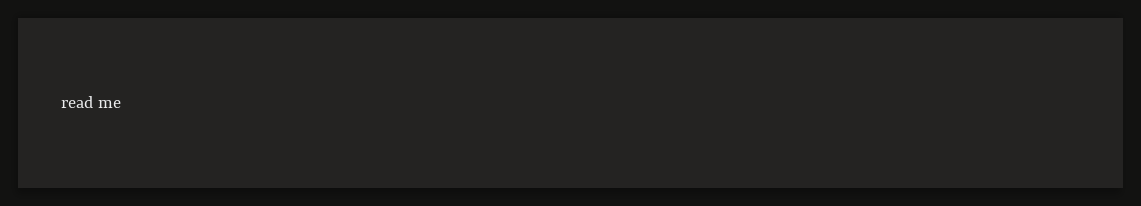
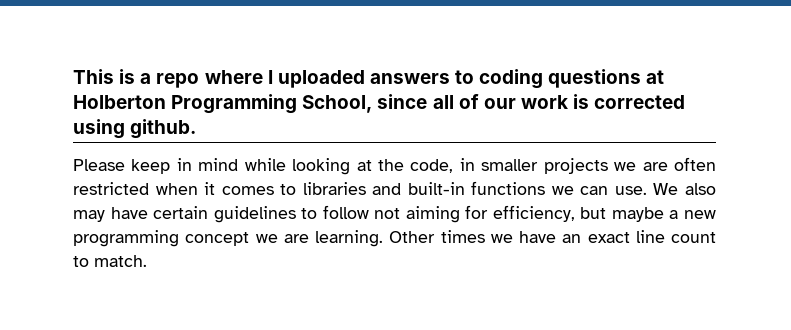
[61,96,121,108] read me -> [73,69,665,89] [73,94,686,114] [73,119,197,139] [73,157,717,175] [73,181,717,195] [73,205,717,223] [73,230,716,247] [73,255,147,267] This is a repo where I uploaded answers to coding questions at Holberton Programming School, since all of our work is corrected using github. // Please keep in mind while looking at the code, in smaller projects we are often restricted when it comes to libraries and built-in functions we can use. We also may have certain guidelines to follow not aiming for efficiency, but maybe a new programming concept we are learning. Other times we have an exact line count to match.

